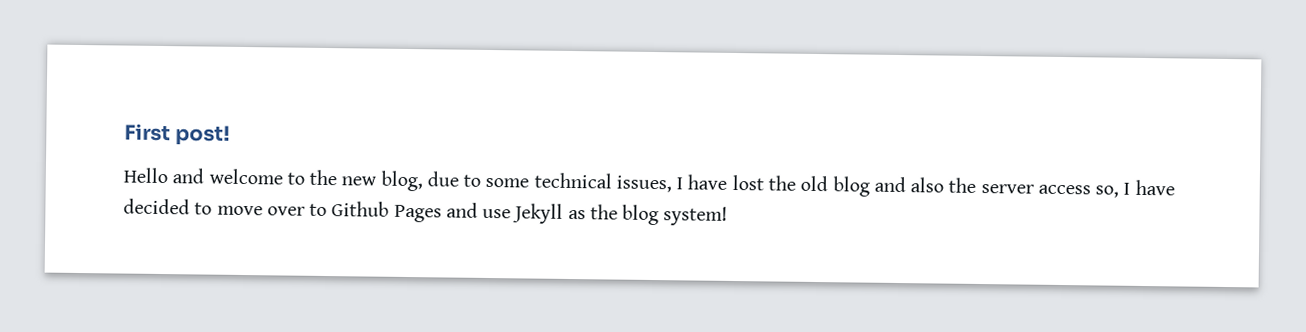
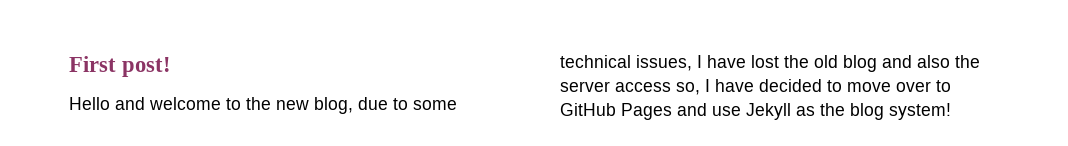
[331,201,390,217] Github -> [560,103,616,116] GitHub

